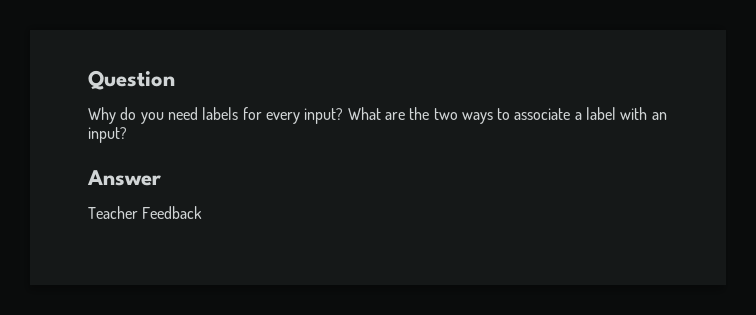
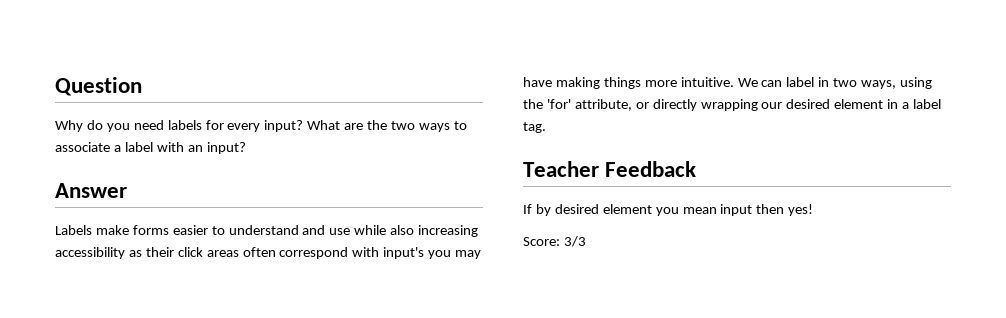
[88,206,203,219] Teacher Feedback -> [55,225,479,237] [55,247,482,259] [523,77,933,89] [523,99,942,111] [523,122,546,133] [523,161,697,177] [523,204,814,216] [523,236,586,247] Labels make forms easier to understand and use while also increasing accessibility as their click areas often correspond with input's you may have making things more intuitive. We can label in two ways, using the 'for' attribute, or directly wrapping our desired element in a label tag. // Teacher Feedback // If by desired element you mean input then yes! // Score: 3/3

